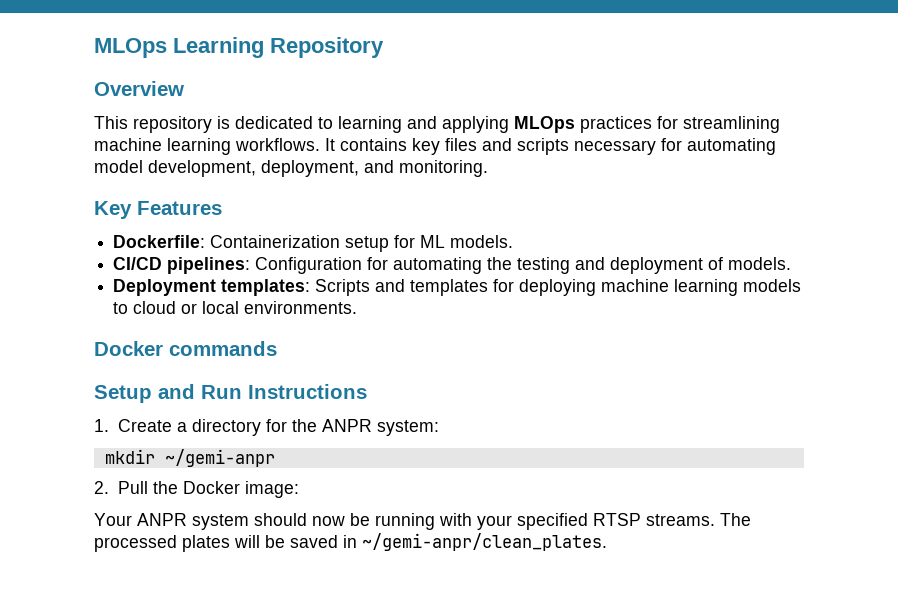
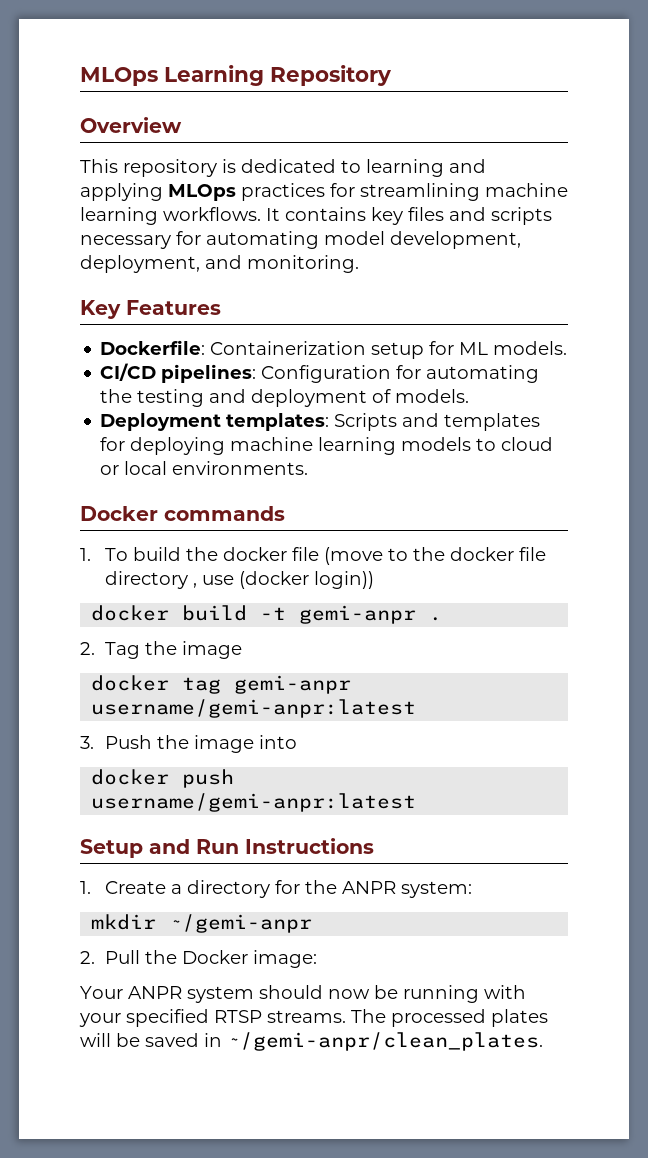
(277, 348) none -> [80,547,546,565] [104,571,374,589] [91,605,443,624] [80,641,242,659] [91,675,352,694] [91,699,417,718] [80,735,297,753] [91,769,235,788] [91,793,417,812] // 1. To build the docker file (move to the docker file directory , use (docker login)) // docker build -t gemi-anpr . // 2. Tag the image // docker tag gemi-anpr username/gemi-anpr:latest // 3. Push the image into // docker push username/gemi-anpr:latest

